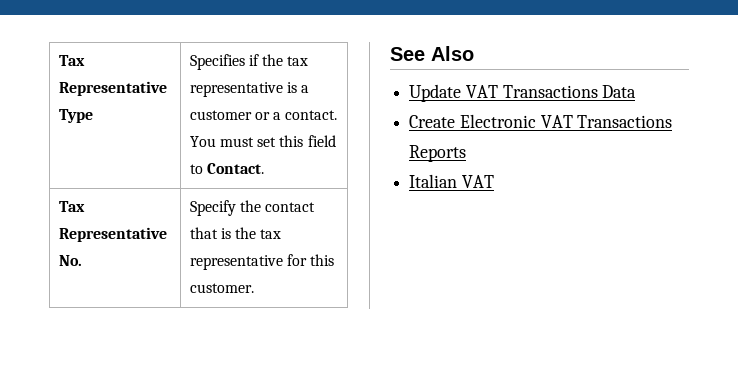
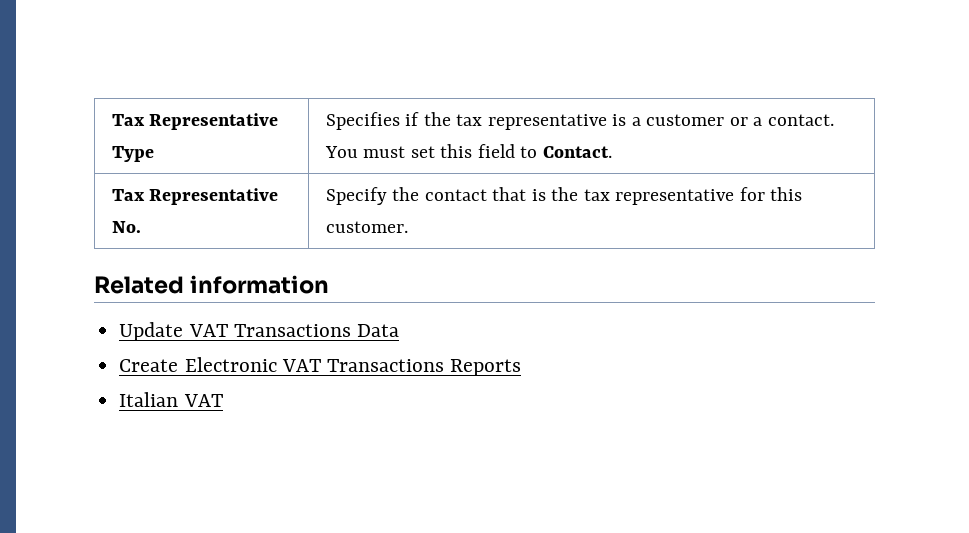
[390,46,474,61] See Also -> [94,275,330,294] Related information

